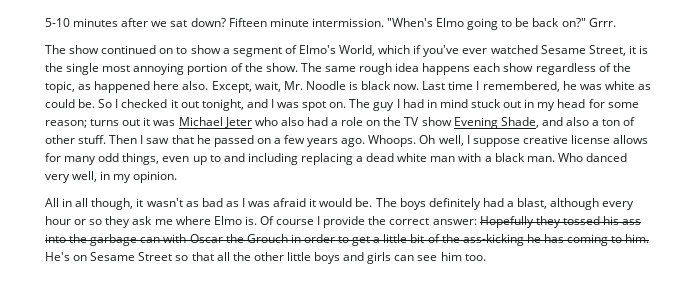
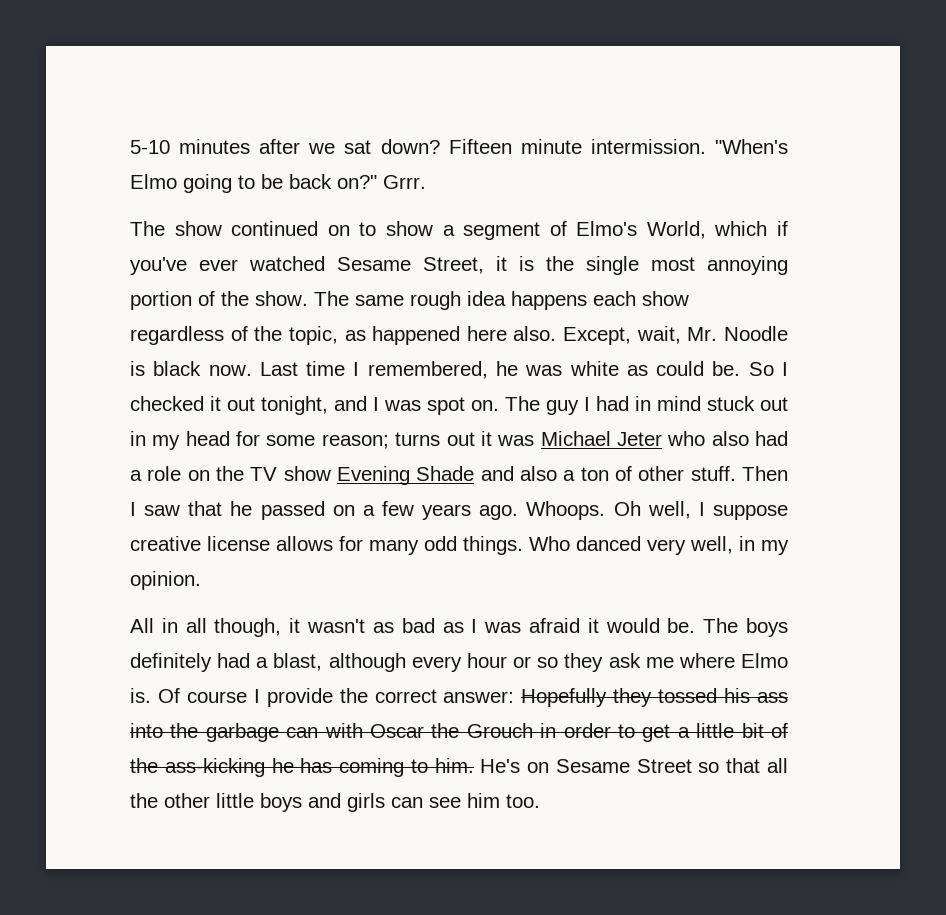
[500,117,539,128] Shade, -> [416,466,475,481] Shade
[122,153,555,165] things, even up to and including replacing a dead white man with a black man. -> [463,536,523,555] things.

